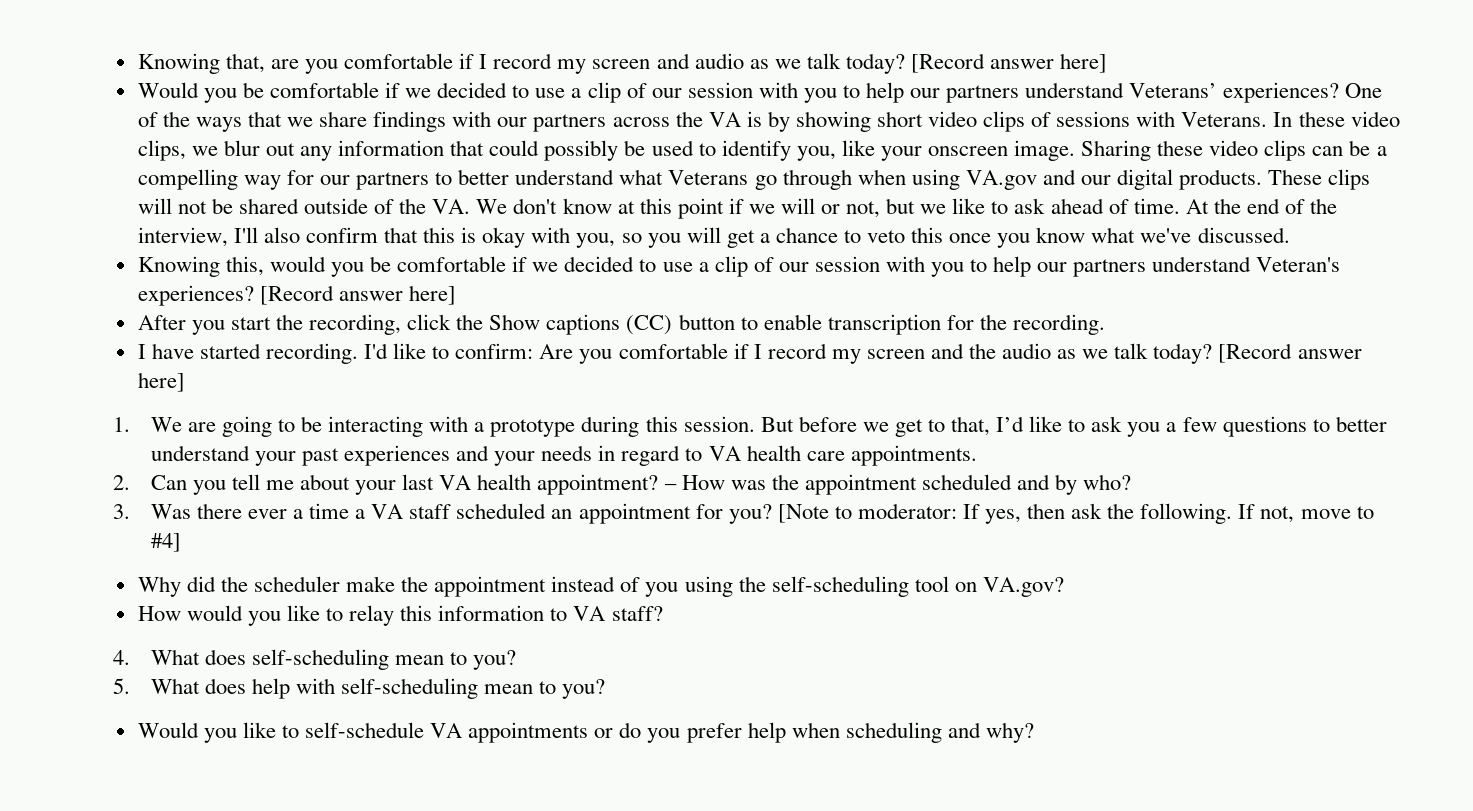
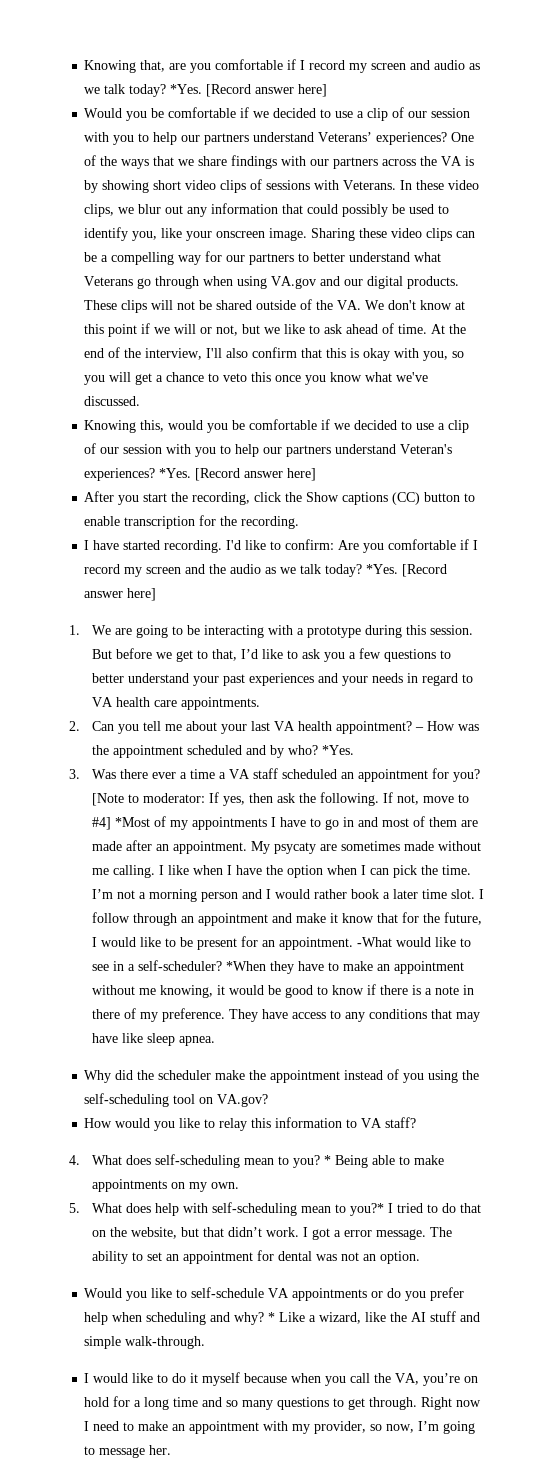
(905, 63) none -> [170,84,203,94] *Yes.
(254, 295) none -> [159,468,192,478] *Yes.
(1213, 353) none -> [366,564,399,574] *Yes.
(1132, 482) none -> [321,745,354,755] *Yes.
(181, 542) none -> [114,816,478,830] [91,840,481,854] [91,865,471,878] [91,889,484,902] [91,912,482,926] [91,936,471,950] [91,960,464,974] [91,984,474,998] [91,1008,480,1022] [91,1033,215,1046] *Most of my appointments I have to go in and most of them are made after an appointment. My psycaty are sometimes made without me calling. I like when I have the option when I can pick the time. I’m not a morning person and I would rather book a later time slot. I follow through an appointment and make it know that for the future, I would like to be present for an appointment. -What would like to see in a self-scheduler? *When they have to make an appointment without me knowing, it would be good to know if there is a note in there of my preference. They have access to any conditions that may have like sleep apnea.
(517, 660) none -> [323,1155,444,1168] [91,1179,239,1192] * Being able to make appointments on my own.
[562,679,606,699] you? -> [349,1203,481,1216] [91,1227,452,1240] [91,1250,420,1264] you?* I tried to do that on the website, but that didn’t work. I got a error message. The ability to set an appointment for dental was not an option.
(1034, 732) none -> [268,1311,481,1324] [84,1336,206,1349] [84,1372,479,1386] [84,1396,482,1410] [84,1421,476,1434] [84,1445,172,1458] * Like a wizard, like the AI stuff and simple walk-through. // I would like to do it myself because when you call the VA, you’re on hold for a long time and so many questions to get through. Right now I need to make an appointment with my provider, so now, I’m going to message her.

